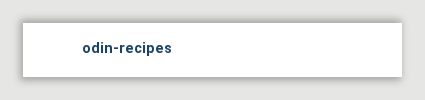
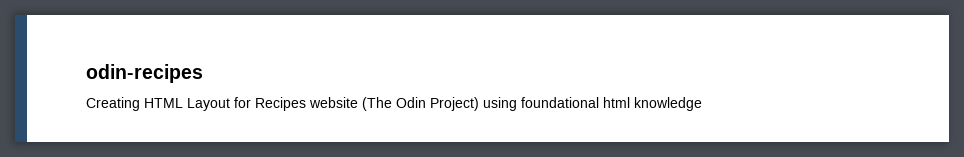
(172, 49) none -> [86,97,702,111] // Creating HTML Layout for Recipes website (The Odin Project) using foundational html knowledge

